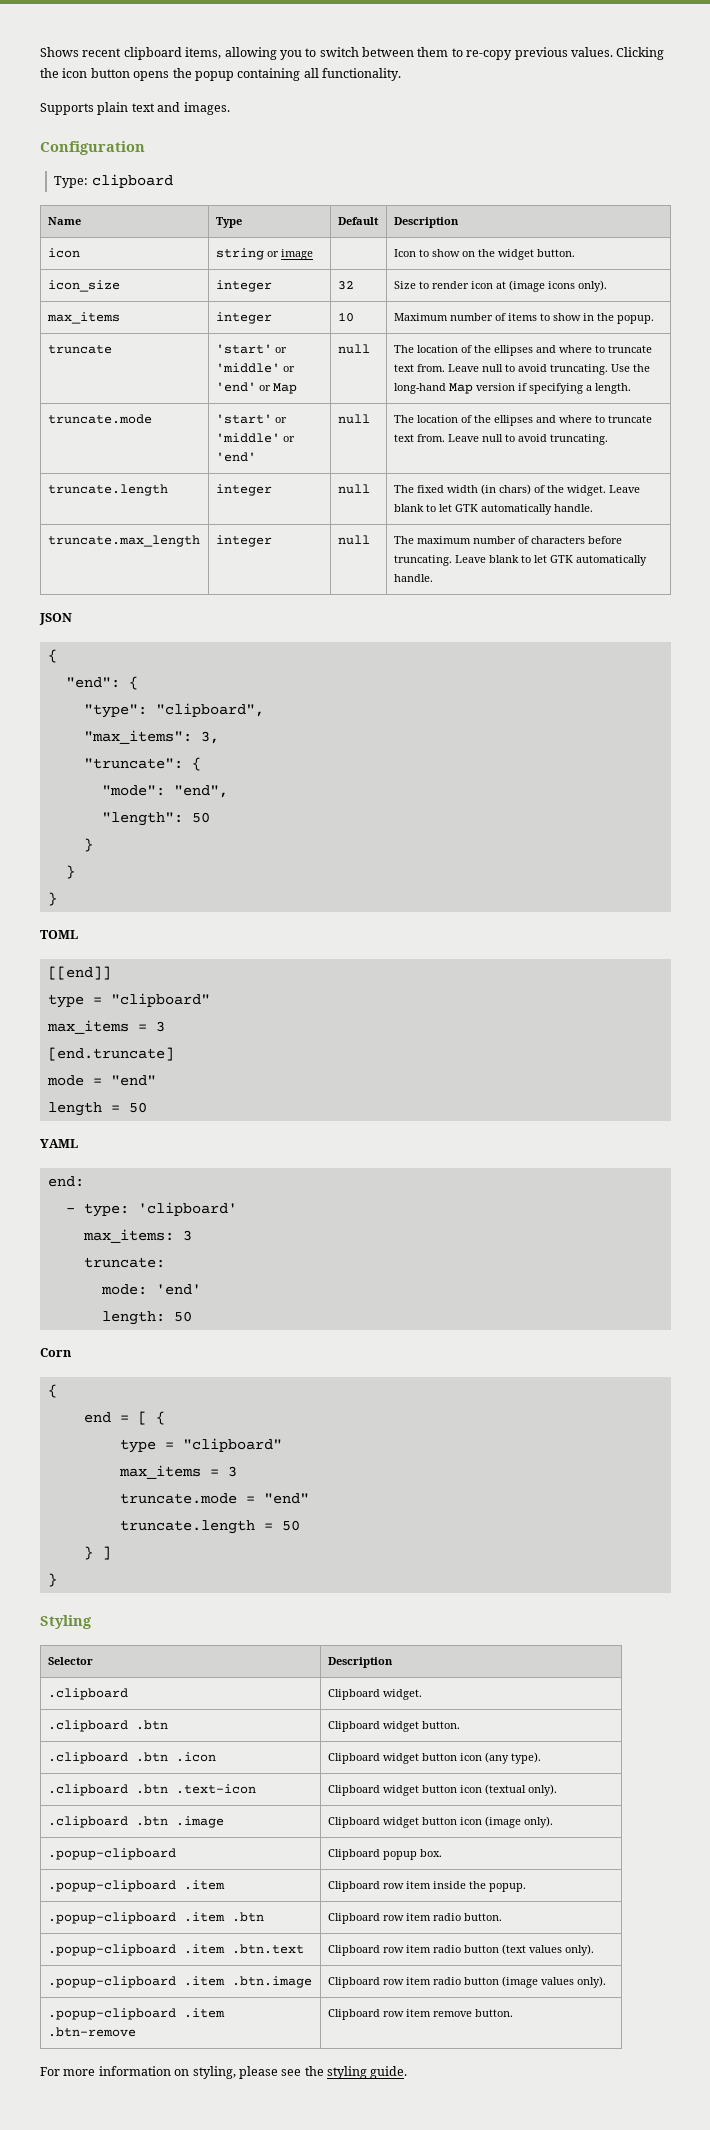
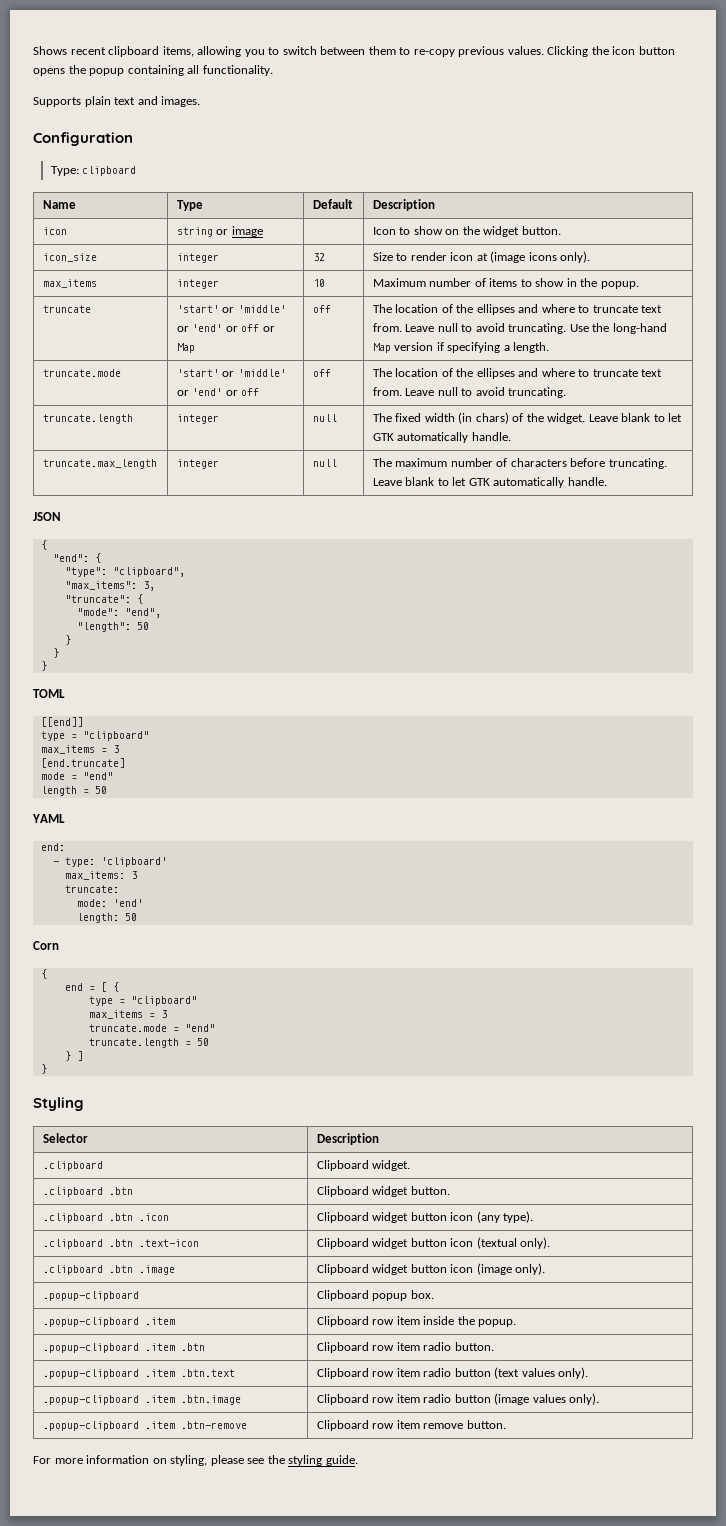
(271, 388) none -> [241,324,275,332] off or
[337,344,370,354] null -> [312,305,331,313] off
[337,414,370,424] | null -> [225,388,260,396] [312,369,331,377] or off | off

